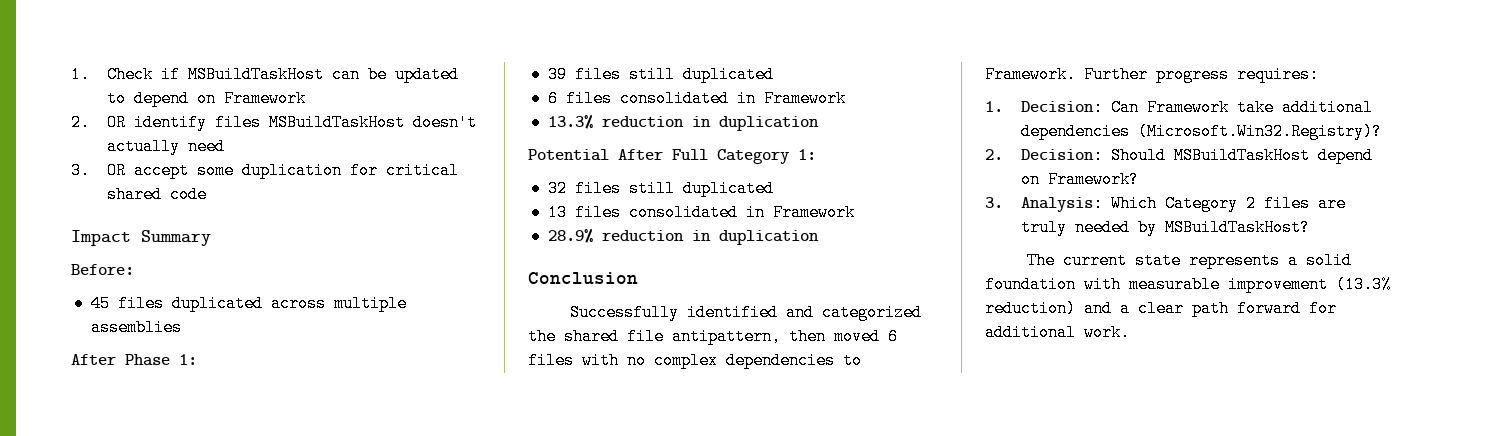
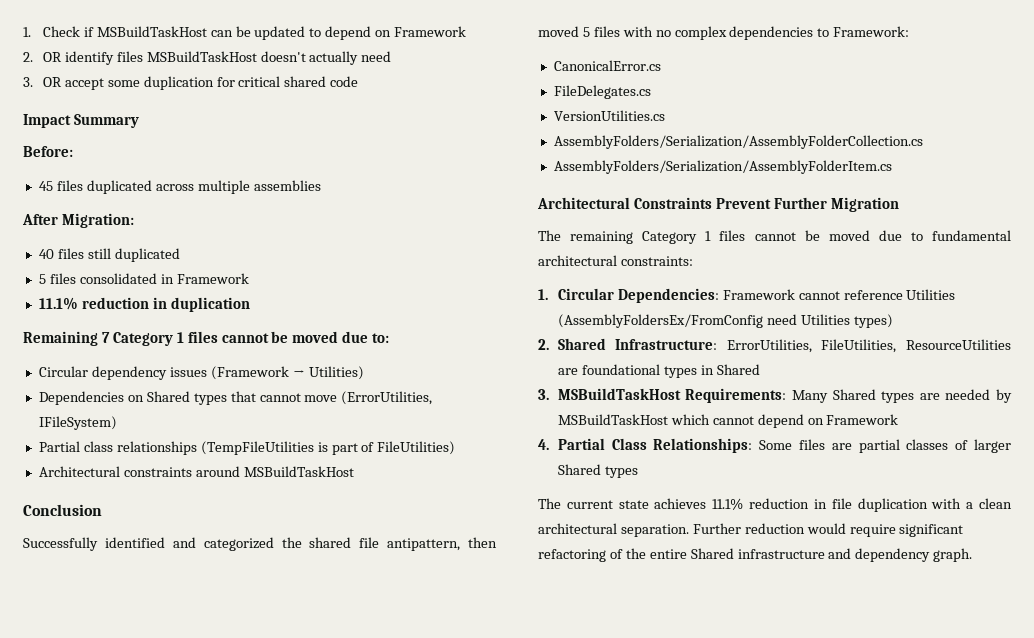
[125,354,197,366] [547,66,774,83] [547,90,846,107] [547,115,819,131] [528,149,816,164] [547,180,774,197] [547,204,855,221] [547,229,819,245] Phase 1: // 39 files still duplicated // 6 files consolidated in Framework // 13.3% reduction in duplication // Potential After Full Category 1: // 32 files still duplicated // 13 files consolidated in Framework // 28.9% reduction in duplication -> [61,213,134,228] [38,248,180,262] [38,273,249,284] [38,297,250,312] [23,331,390,346] [38,366,364,380] [38,391,433,405] [38,416,117,430] [38,441,456,455] [38,466,354,477] Migration: // 40 files still duplicated // 5 files consolidated in Framework // 11.1% reduction in duplication // Remaining 7 Category 1 files cannot be moved due to: // Circular dependency issues (Framework → Utilities) // Dependencies on Shared types that cannot move (ErrorUtilities, IFileSystem) // Partial class relationships (TempFileUtilities is part of FileUtilities) // Architectural constraints around MSBuildTaskHost
[888,328,898,345] 6 -> [582,27,590,37] 5
[985,66,1319,83] [985,99,1373,116] [1020,123,1382,140] [985,147,1373,164] [1020,171,1139,188] [985,195,1346,212] [1020,219,1310,236] [1026,252,1352,269] [985,276,1391,293] [985,300,1337,317] [985,324,1130,341] Framework. Further progress requires: // 1. Decision: Can Framework take additional dependencies (Microsoft.Win32.Registry)? // 2. Decision: Should MSBuildTaskHost depend on Framework? // 3. Analysis: Which Category 2 files are truly needed by MSBuildTaskHost? // The current state represents a solid foundation with measurable improvement (13.3% reduction) and a clear path forward for additional work. -> [833,26,910,37] [553,60,661,71] [553,85,651,99] [553,110,665,121] [553,135,923,149] [553,160,892,174] [537,197,900,212] [538,230,1012,244] [538,255,693,266] [538,288,956,303] [557,314,893,328] [538,338,1011,353] [557,364,760,378] [538,388,1012,403] [557,414,899,428] [538,438,1011,453] [557,464,638,478] [538,498,1012,512] [538,523,964,537] [538,548,973,562] Framework: // CanonicalError.cs // FileDelegates.cs // VersionUtilities.cs // AssemblyFolders/Serialization/AssemblyFolderCollection.cs // AssemblyFolders/Serialization/AssemblyFolderItem.cs // Architectural Constraints Prevent Further Migration // The remaining Category 1 files cannot be moved due to fundamental architectural constraints: // 1. Circular Dependencies: Framework cannot reference Utilities (AssemblyFoldersEx/FromConfig need Utilities types) // 2. Shared Infrastructure: ErrorUtilities, FileUtilities, ResourceUtilities are foundational types in Shared // 3. MSBuildTaskHost Requirements: Many Shared types are needed by MSBuildTaskHost which cannot depend on Framework // 4. Partial Class Relationships: Some files are partial classes of larger Shared types // The current state achieves 11.1% reduction in file duplication with a clean architectural separation. Further reduction would require significant refactoring of the entire Shared infrastructure and dependency graph.

